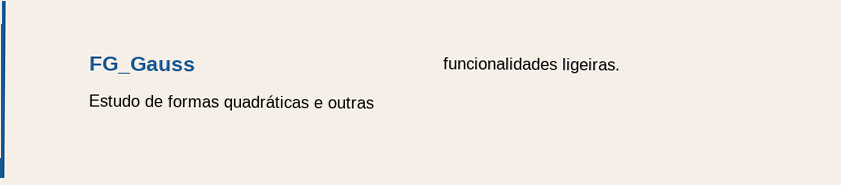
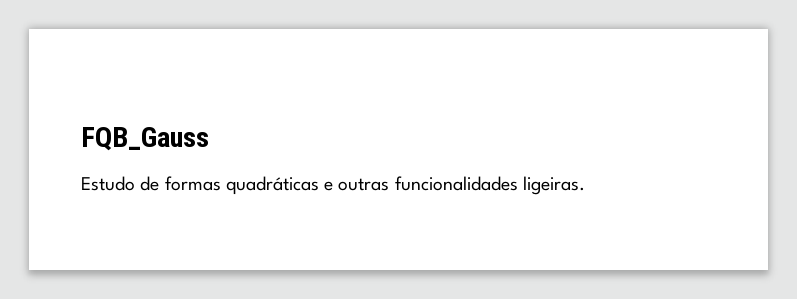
[89,56,196,75] FG_Gauss -> [81,127,209,151] FQB_Gauss

